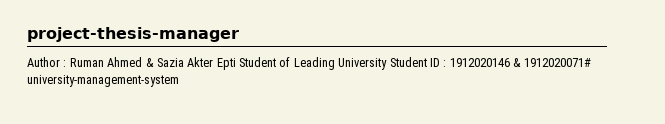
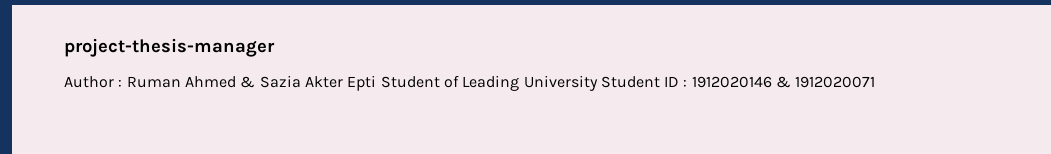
[524,58,592,67] [27,75,179,87] 1912020071# university-management-system -> [795,76,876,88] 1912020071

